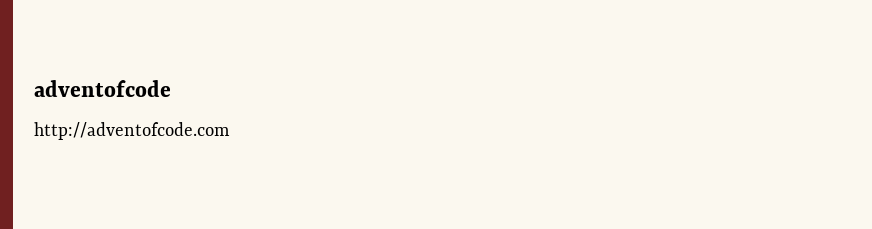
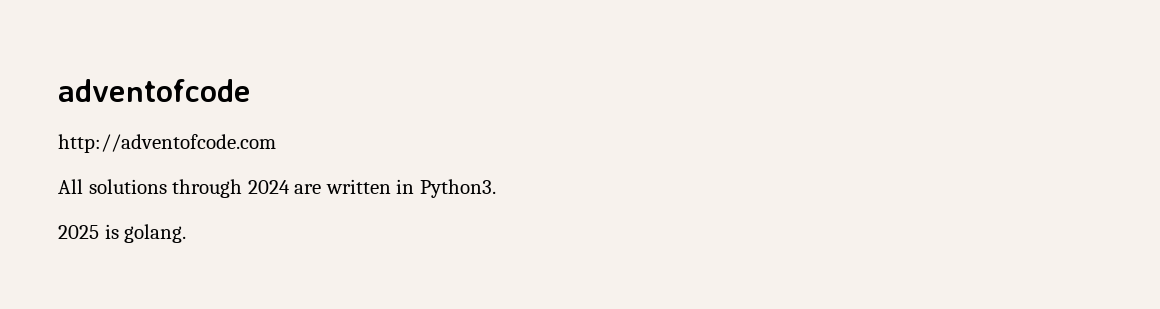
(230, 131) none -> [58,179,496,198] [58,224,187,243] // All solutions through 2024 are written in Python3. // 2025 is golang.

